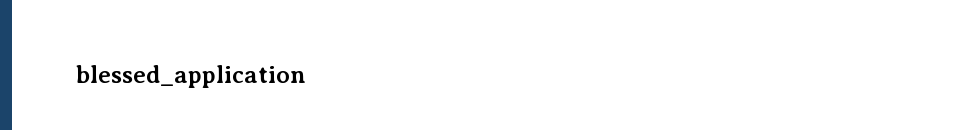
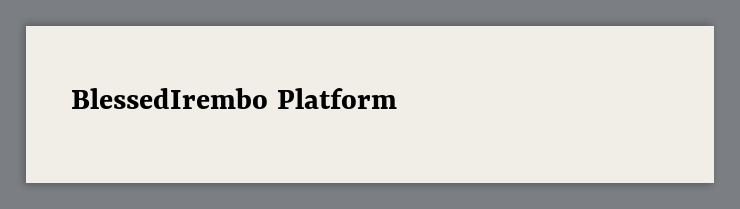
[76,65,306,88] blessed_application -> [71,88,397,109] BlessedIrembo Platform

